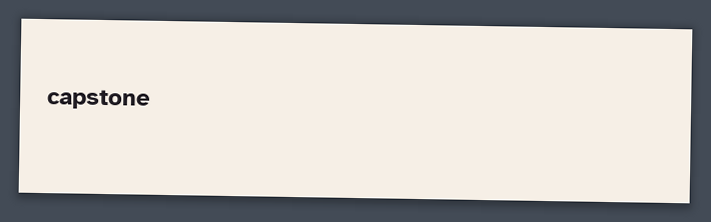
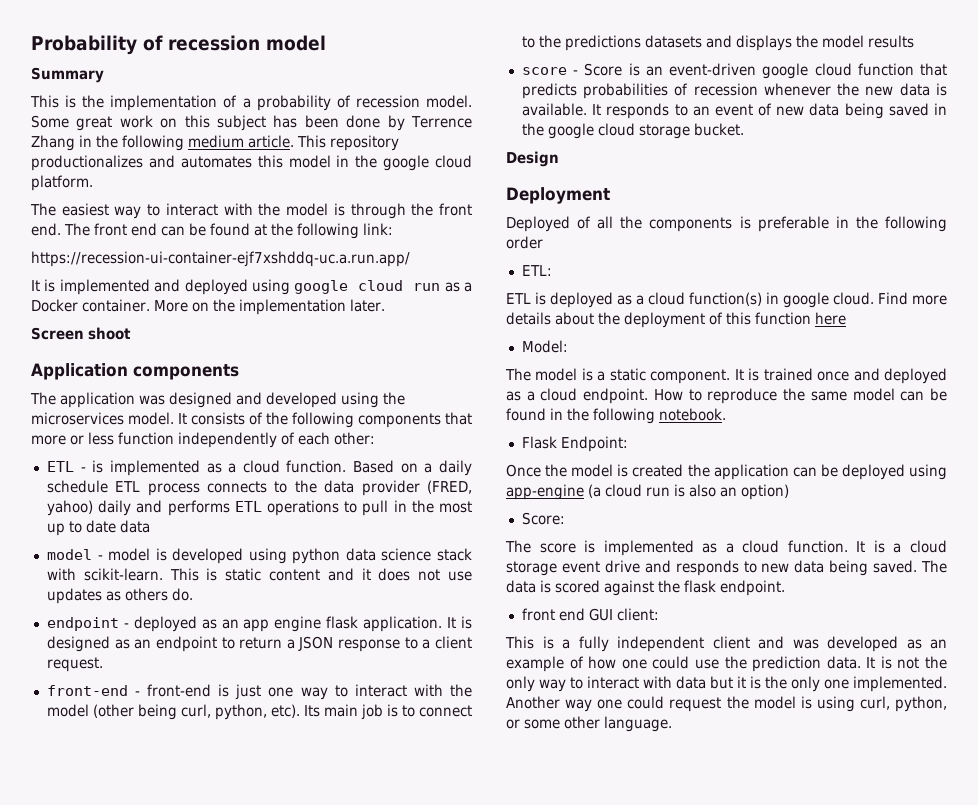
[47,89,151,110] capstone -> [31,35,326,55] [31,67,104,83] [30,95,472,111] [31,115,473,131] [31,135,399,151] [31,155,472,171] [31,175,93,191] [30,203,473,219] [31,223,393,239] [31,251,410,267] [31,279,472,295] [31,299,385,315] [31,327,131,340] [31,363,239,380] [30,392,405,408] [31,412,472,428] [31,432,375,448] [46,460,472,476] [46,480,473,496] [46,500,472,516] [46,520,150,536] [46,548,473,564] [46,568,473,581] [46,588,193,604] [46,616,472,632] [46,636,472,652] [46,657,103,672] [46,684,473,700] [46,704,472,720] [521,35,914,51] [521,63,947,79] [521,83,948,99] [521,103,947,119] [521,123,744,139] [506,151,559,167] [506,187,610,204] [506,216,947,232] [506,236,543,249] [521,265,552,276] [506,292,947,308] [506,312,846,328] [521,340,568,353] [505,368,947,384] [506,388,948,404] [506,408,726,424] [521,436,628,452] [506,464,947,480] [506,484,789,500] [521,512,565,525] [505,540,948,556] [506,560,947,576] [506,580,785,596] [521,608,659,621] [505,636,947,652] [506,656,947,672] [506,676,947,692] [506,696,947,712] [506,716,672,732] Probability of recession model // Summary // This is the implementation of a probability of recession model. Some great work on this subject has been done by Terrence Zhang in the following medium article. This repository productionalizes and automates this model in the google cloud platform. // The easiest way to interact with the model is through the front end. The front end can be found at the following link: // https://recession-ui-container-ejf7xshddq-uc.a.run.app/ // It is implemented and deployed using google cloud run as a Docker container. More on the implementation later. // Screen shoot // Application components // The application was designed and developed using the microservices model. It consists of the following components that more or less function independently of each other: // ETL - is implemented as a cloud function. Based on a daily schedule ETL process connects to the data provider (FRED, yahoo) daily and performs ETL operations to pull in the most up to date data // model - model is developed using python data science stack with scikit-learn. This is static content and it does not use updates as others do. // endpoint - deployed as an app engine flask application. It is designed as an endpoint to return a JSON response to a client request. // front-end - front-end is just one way to interact with the model (other being curl, python, etc). Its main job is to connect to the predictions datasets and displays the model results // score - Score is an event-driven google cloud function that predicts probabilities of recession whenever the new data is available. It responds to an event of new data being saved in the google cloud storage bucket. // Design // Deployment // Deployed of all the components is preferable in the following order // ETL: // ETL is deployed as a cloud function(s) in google cloud. Find more details about the deployment of this function here // Model: // The model is a static component. It is trained once and deployed as a cloud endpoint. How to reproduce the same model can be found in the following notebook. // Flask Endpoint: // Once the model is created the application can be deployed using app-engine (a cloud run is also an option) // Score: // The score is implemented as a cloud function. It is a cloud storage event drive and responds to new data being saved. The data is scored against the flask endpoint. // front end GUI client: // This is a fully independent client and was developed as an example of how one could use the prediction data. It is not the only way to interact with data but it is the only one implemented. Another way one could request the model is using curl, python, or some other language.

